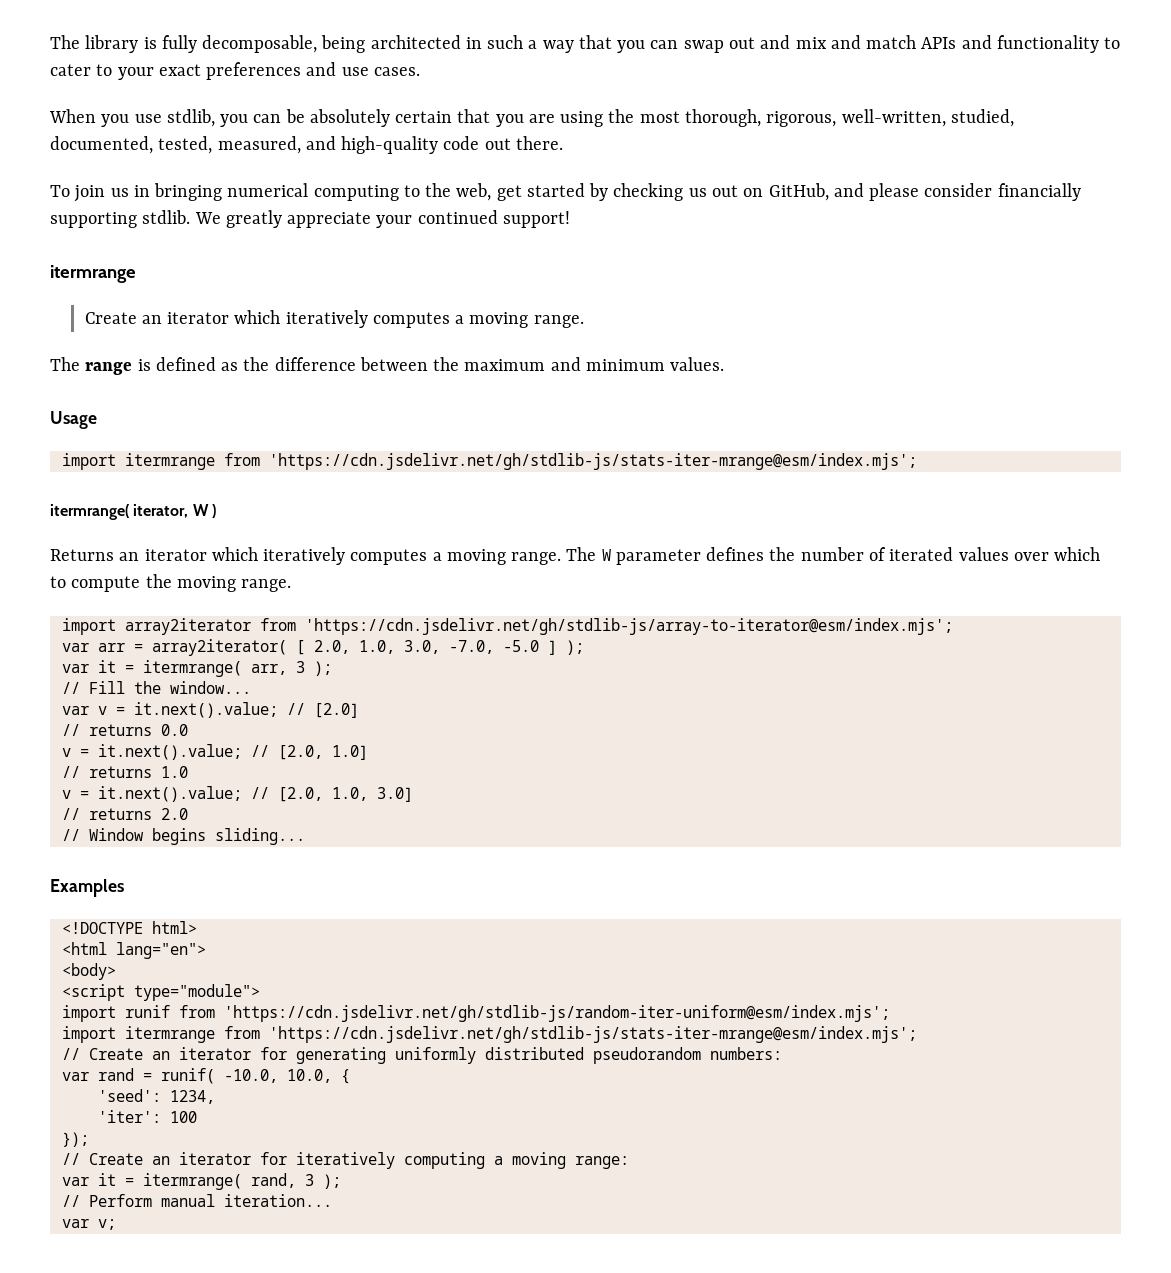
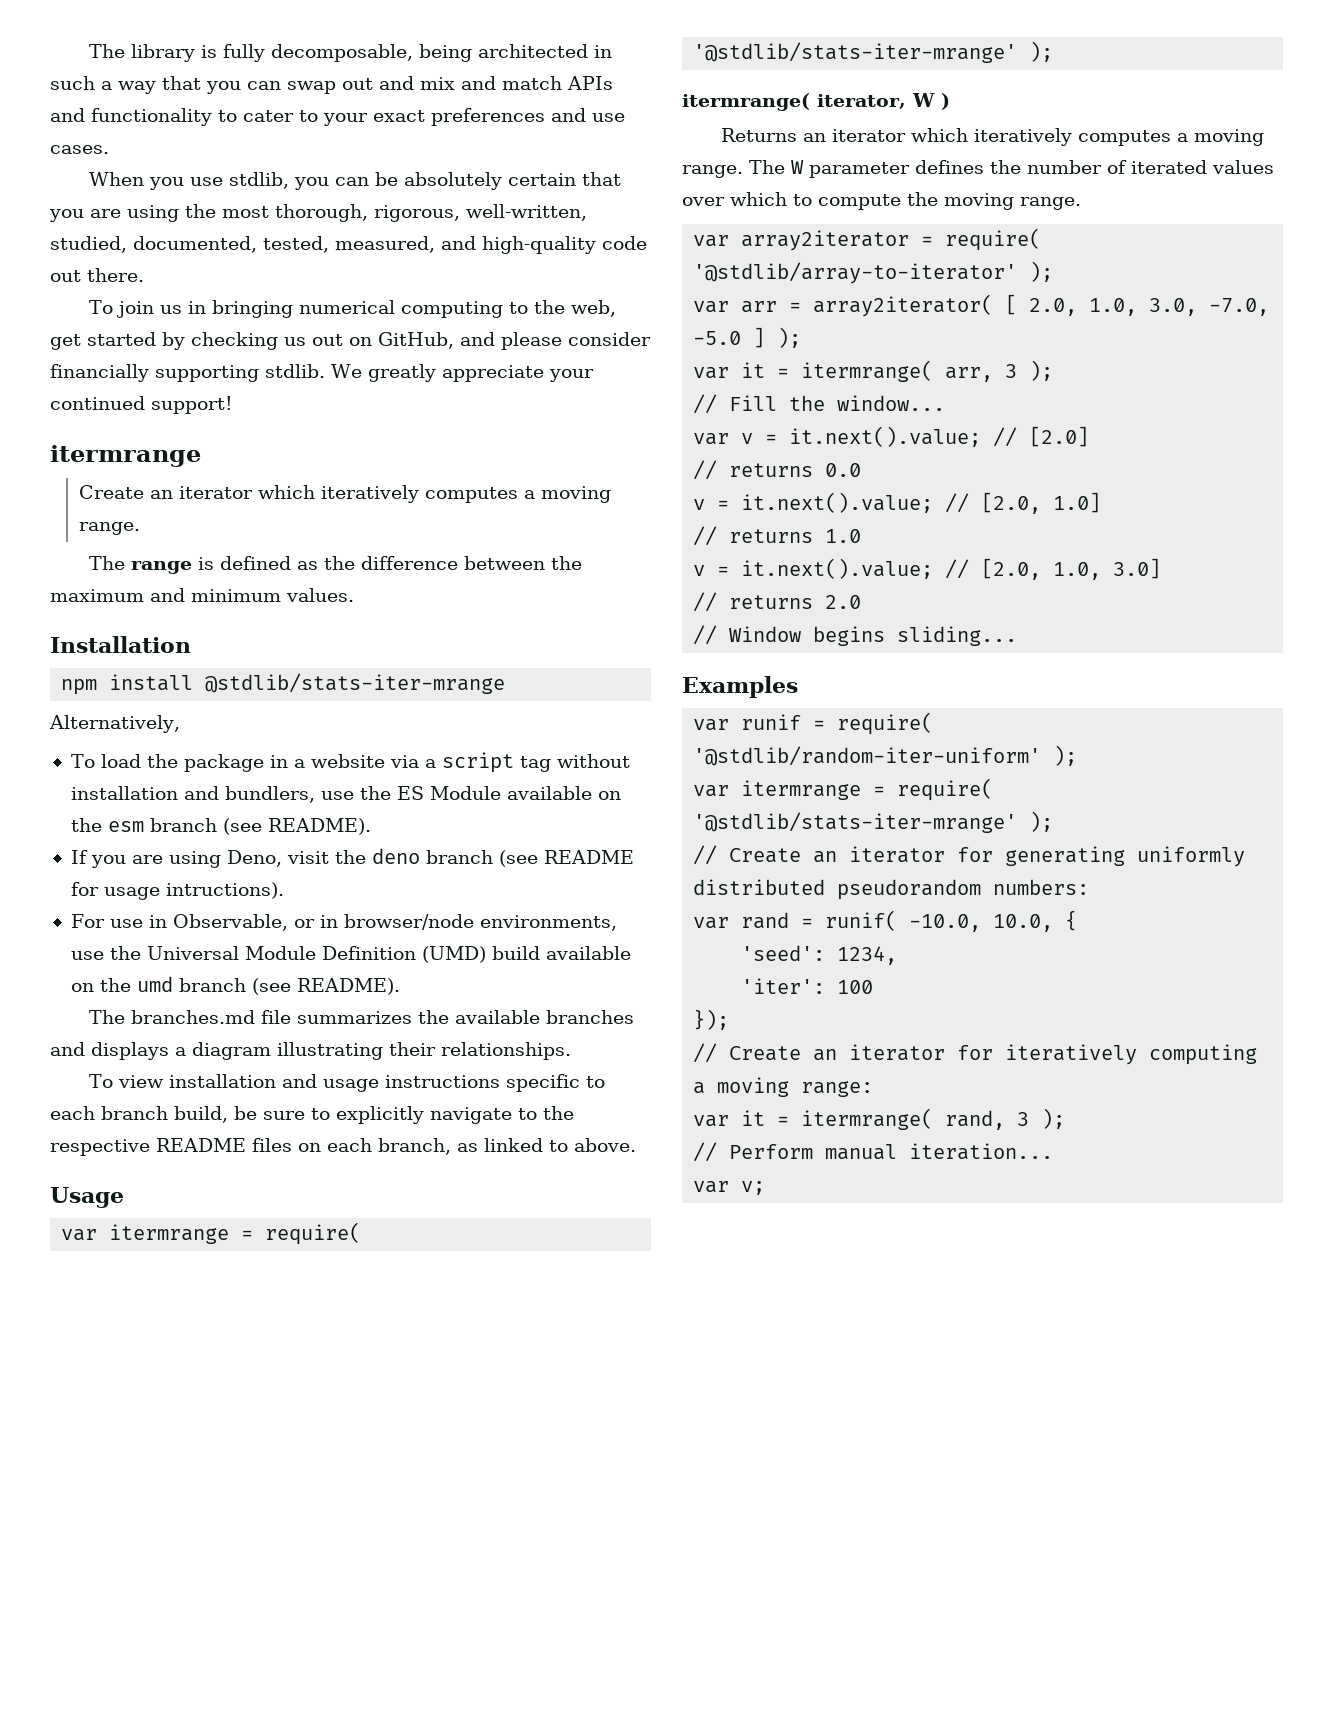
[50,411,97,429] [61,453,917,470] Usage // import itermrange from 'https://cdn.jsdelivr.net/gh/stdlib-js/stats-iter-mrange@esm/index.mjs'; -> [50,636,191,653] [61,673,506,695] [49,715,180,733] [70,752,630,773] [70,786,621,803] [70,818,371,835] [70,848,634,868] [70,882,284,900] [70,914,617,931] [70,946,631,963] [70,976,400,995] [88,1010,634,1024] [50,1042,571,1060] [88,1074,605,1092] [50,1106,574,1124] [50,1138,636,1156] [50,1187,124,1208] [61,1222,362,1245] [693,41,1054,63] Installation // npm install @stdlib/stats-iter-mrange // Alternatively, // To load the package in a website via a script tag without installation and bundlers, use the ES Module available on the esm branch (see README). // If you are using Deno, visit the deno branch (see README for usage intructions). // For use in Observable, or in browser/node environments, use the Universal Module Definition (UMD) build available on the umd branch (see README). // The branches.md file summarizes the available branches and displays a diagram illustrating their relationships. // To view installation and usage instructions specific to each branch build, be sure to explicitly navigate to the respective README files on each branch, as linked to above. // Usage // var itermrange = require( '@stdlib/stats-iter-mrange' );
[61,618,953,635] import array2iterator from 'https://cdn.jsdelivr.net/gh/stdlib-js/array-to-iterator@esm/index.mjs'; -> [693,228,1042,251] [693,261,1054,284] var array2iterator = require( '@stdlib/array-to-iterator' );
[61,921,197,934] [61,942,206,959] [61,963,116,980] [61,984,260,1001] [61,1005,890,1022] [61,1026,917,1043] <!DOCTYPE html> // <html lang="en"> // <body> // <script type="module"> // import runif from 'https://cdn.jsdelivr.net/gh/stdlib-js/random-iter-uniform@esm/index.mjs'; // import itermrange from 'https://cdn.jsdelivr.net/gh/stdlib-js/stats-iter-mrange@esm/index.mjs'; -> [693,712,934,735] [693,745,1078,766] [693,778,994,801] [693,811,1054,833] var runif = require( '@stdlib/random-iter-uniform' ); // var itermrange = require( '@stdlib/stats-iter-mrange' );

